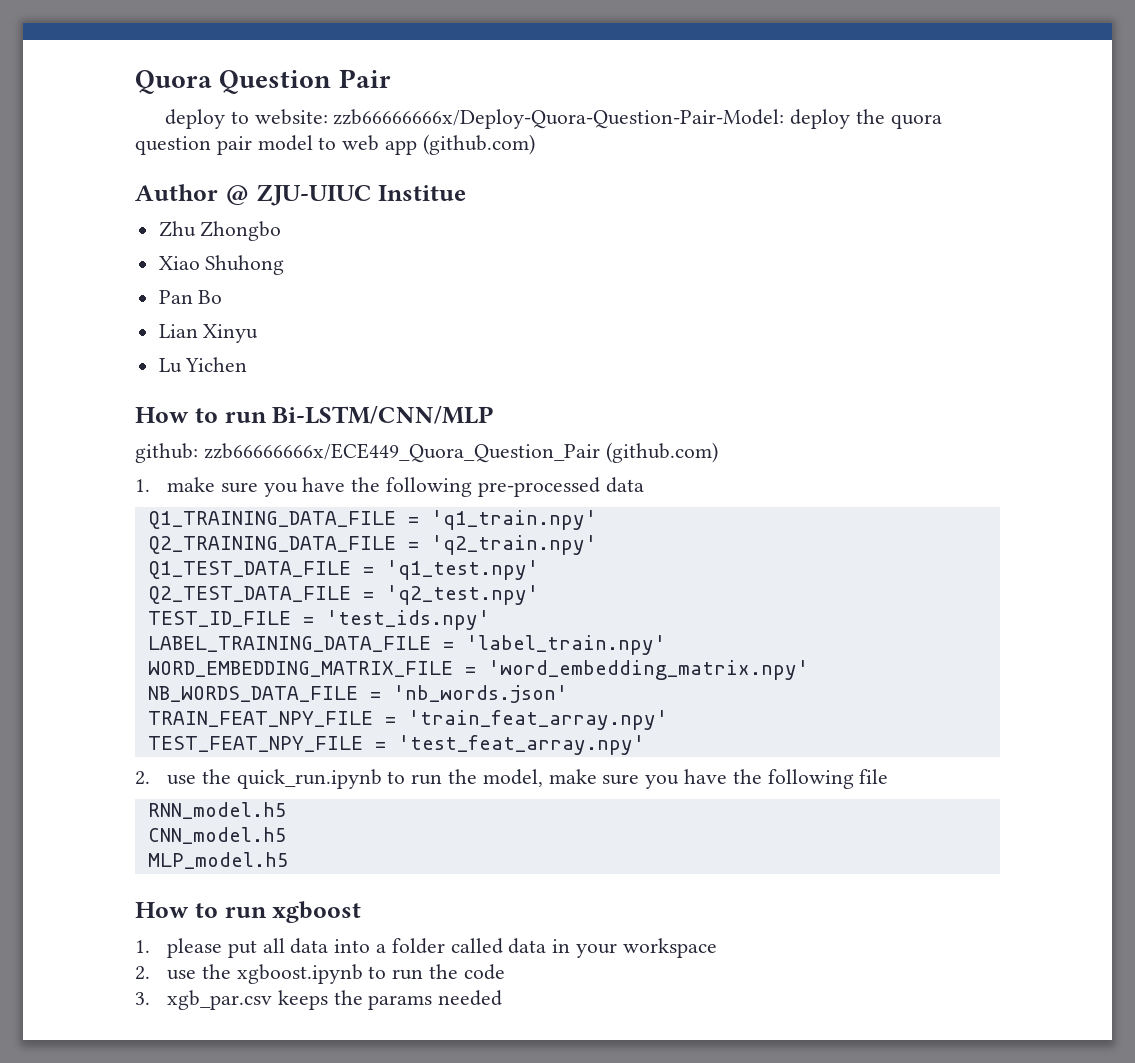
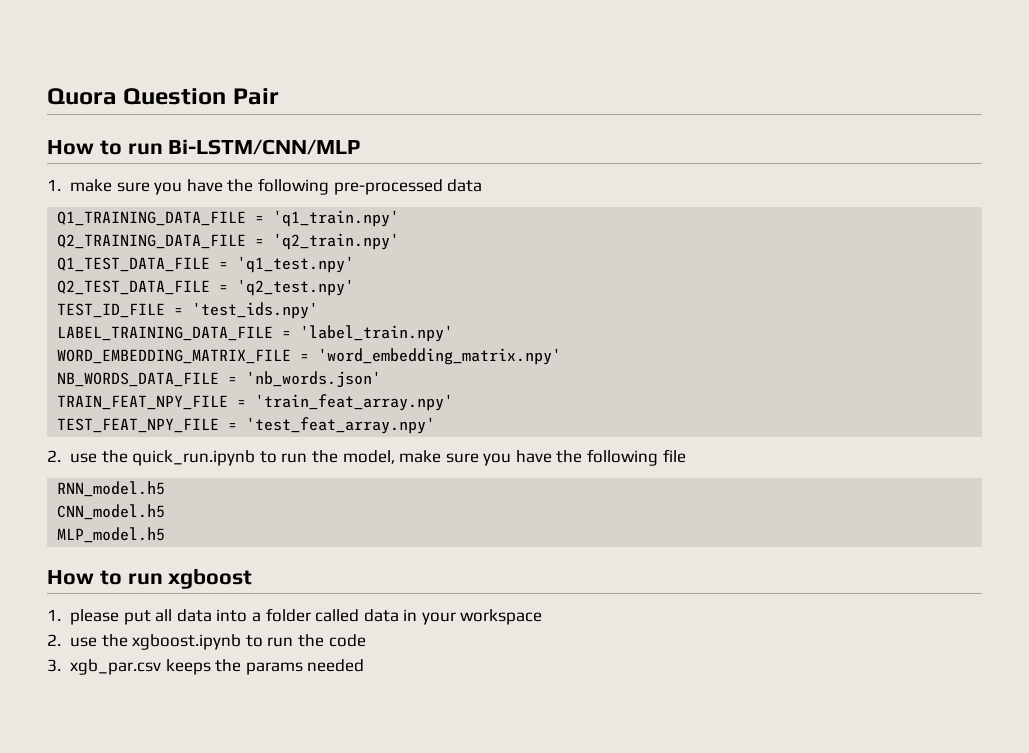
[164,109,942,129] [135,134,535,155] [135,184,467,206] [158,221,282,241] [158,255,285,275] [158,290,223,304] [158,324,259,343] [158,357,248,373] // deploy to website: zzb66666666x/Deploy-Quora-Question-Pair-Model: deploy the quora question pair model to web app (github.com) // Author @ ZJU-UIUC Institue // Zhu Zhongbo // Xiao Shuhong // Pan Bo // Lian Xinyu // Lu Yichen -> (279, 96) none
[135,442,718,463] // github: zzb66666666x/ECE449_Quora_Question_Pair (github.com) -> (361, 147) none

